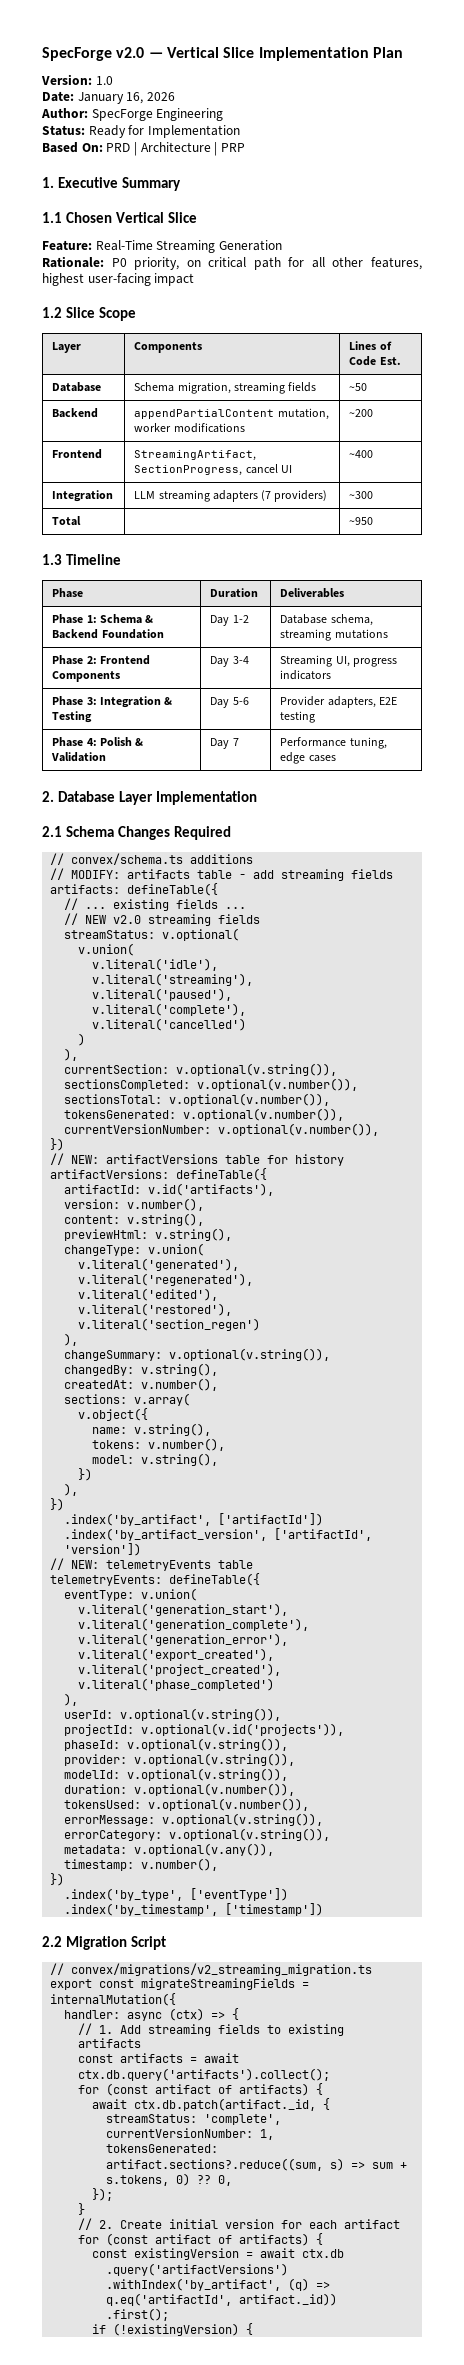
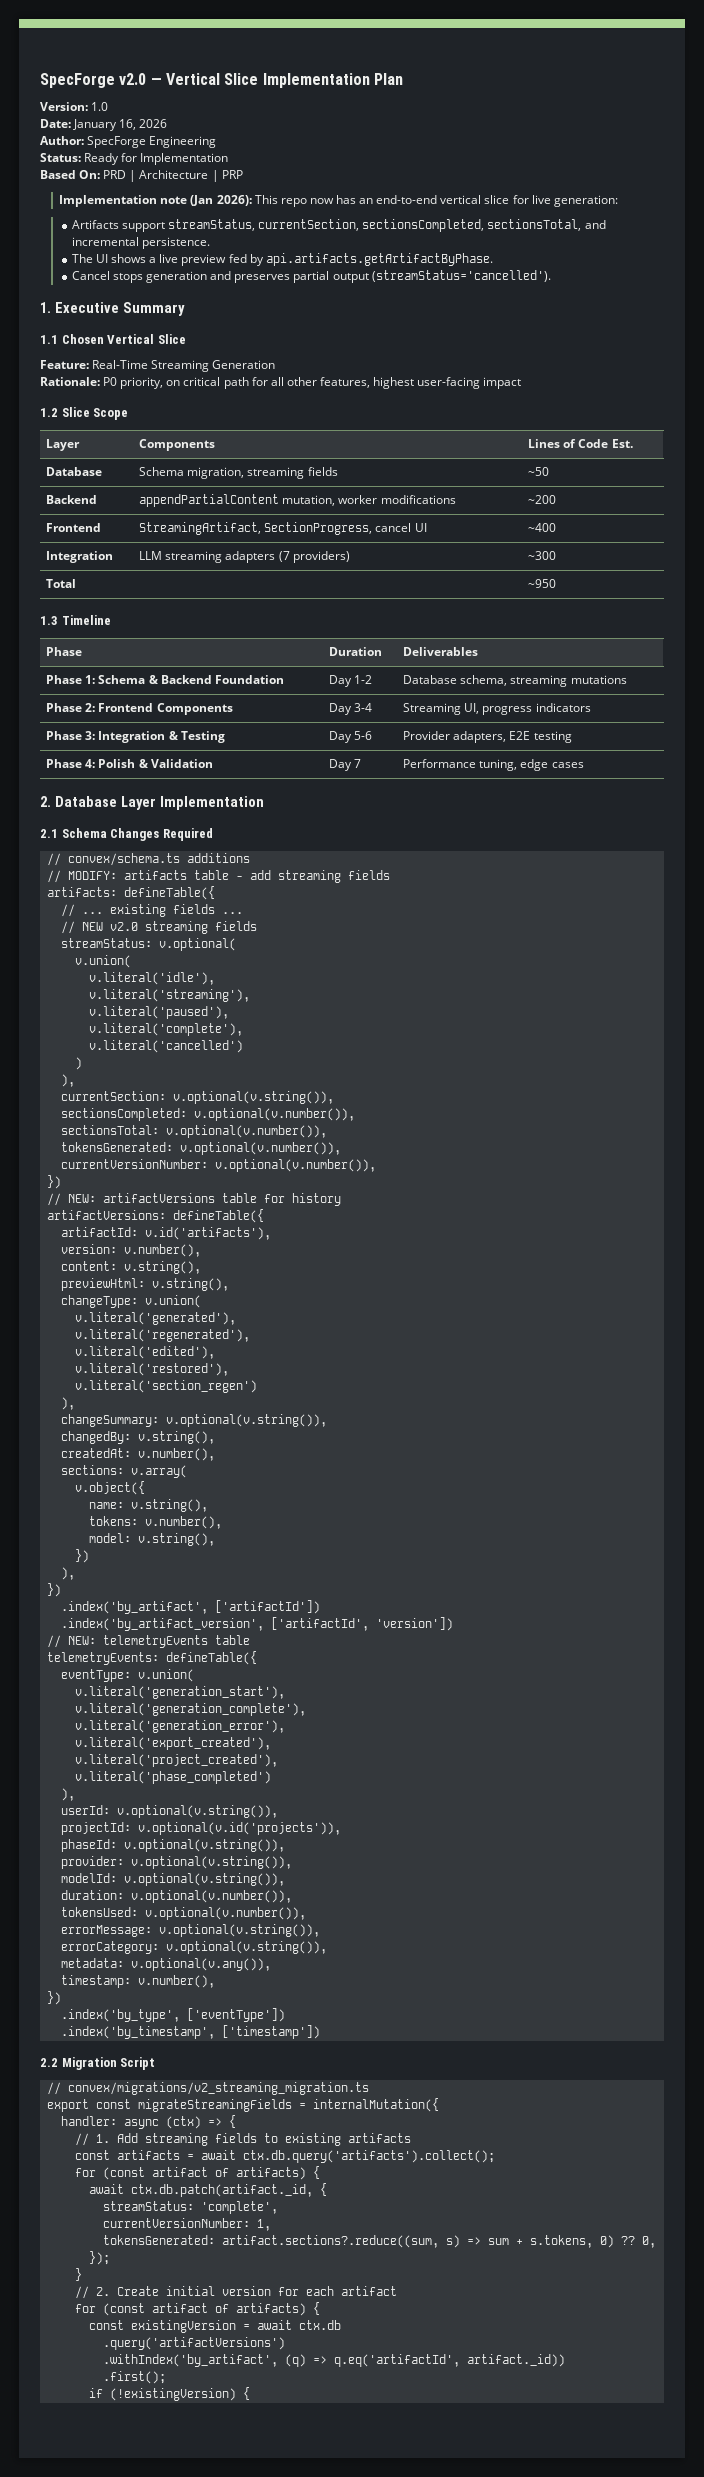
(245, 147) none -> [59,195,618,207] [71,219,606,232] [71,237,210,249] [71,253,493,266] [71,270,551,283] // Implementation note (Jan 2026): This repo now has an end-to-end vertical slice for live generation: // Artifacts support streamStatus, currentSection, sectionsCompleted, sectionsTotal, and incremental persistence. // The UI shows a live preview fed by api.artifacts.getArtifactByPhase. // Cancel stops generation and preserves partial output (streamStatus='cancelled').

